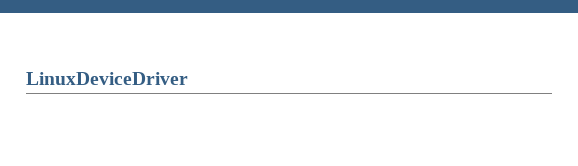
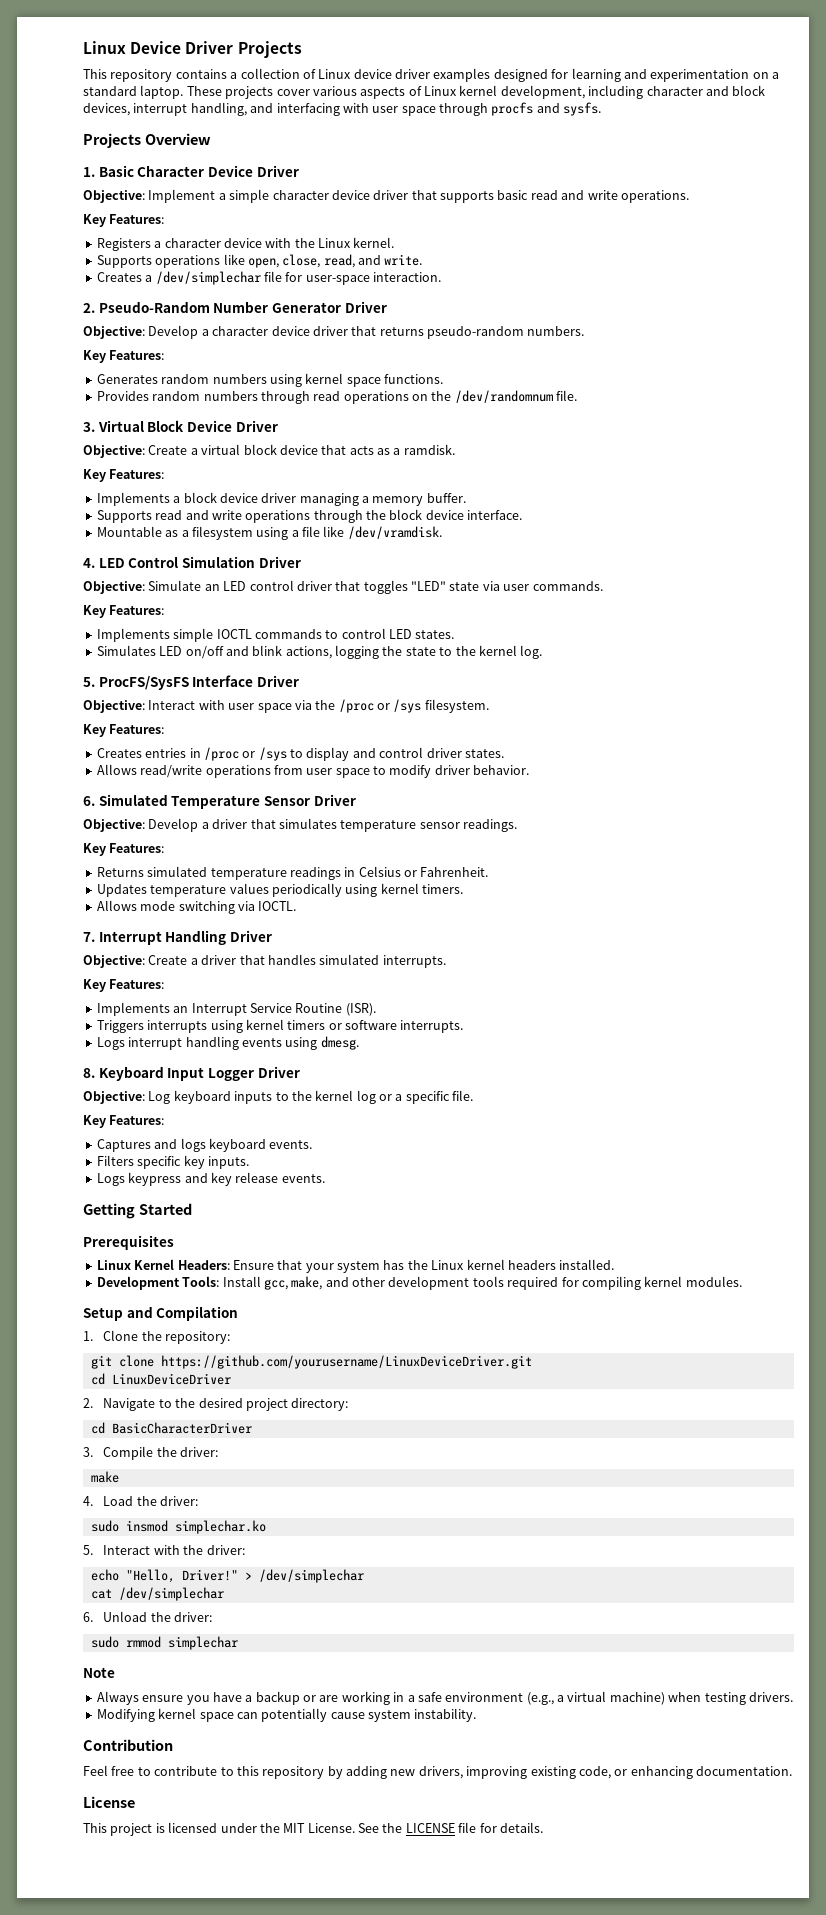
[26,72,188,85] LinuxDeviceDriver -> [83,41,302,58] [83,68,779,82] [83,85,766,99] [83,102,602,116] [83,133,211,148] [83,165,299,177] [83,189,689,203] [83,214,165,227] [96,237,395,251] [96,254,423,268] [96,271,441,285] [83,301,387,313] [83,325,585,339] [83,350,165,363] [96,373,443,387] [96,390,578,404] [83,420,278,432] [83,444,455,458] [83,469,165,482] [96,492,466,506] [96,509,523,523] [96,526,442,540] [83,556,301,568] [83,580,603,594] [83,605,165,618] [96,628,455,642] [96,645,543,659] [83,675,299,690] [83,699,489,713] [83,724,165,737] [96,747,504,761] [96,764,530,778] [83,794,356,809] [83,818,517,832] [83,843,165,856] [96,866,489,880] [96,883,463,897] [96,900,297,914] [83,930,272,945] [83,954,446,968] [83,979,165,992] [96,1002,376,1016] [96,1019,464,1033] [96,1036,359,1050] [83,1066,300,1081] [83,1090,474,1104] [83,1115,165,1128] [96,1138,313,1152] [96,1155,249,1169] [96,1172,325,1186] [83,1203,192,1219] [83,1235,174,1250] [96,1259,615,1273] [96,1276,742,1290] [83,1306,239,1321] [83,1330,231,1344] [90,1355,532,1369] [90,1373,231,1385] [83,1398,349,1411] [90,1422,252,1434] [83,1446,219,1460] [90,1471,119,1483] [83,1496,199,1506] [90,1520,266,1534] [83,1545,245,1555] [90,1569,364,1583] [90,1587,224,1601] [83,1611,213,1622] [90,1636,238,1650] [83,1667,115,1678] [96,1691,793,1705] [96,1708,477,1722] [83,1739,173,1751] [83,1765,792,1779] [83,1796,135,1808] [83,1822,543,1836] Linux Device Driver Projects // This repository contains a collection of Linux device driver examples designed for learning and experimentation on a standard laptop. These projects cover various aspects of Linux kernel development, including character and block devices, interrupt handling, and interfacing with user space through procfs and sysfs. // Projects Overview // 1. Basic Character Device Driver // Objective: Implement a simple character device driver that supports basic read and write operations. // Key Features: // Registers a character device with the Linux kernel. // Supports operations like open, close, read, and write. // Creates a /dev/simplechar file for user-space interaction. // 2. Pseudo-Random Number Generator Driver // Objective: Develop a character device driver that returns pseudo-random numbers. // Key Features: // Generates random numbers using kernel space functions. // Provides random numbers through read operations on the /dev/randomnum file. // 3. Virtual Block Device Driver // Objective: Create a virtual block device that acts as a ramdisk. // Key Features: // Implements a block device driver managing a memory buffer. // Supports read and write operations through the block device interface. // Mountable as a filesystem using a file like /dev/vramdisk. // 4. LED Control Simulation Driver // Objective: Simulate an LED control driver that toggles "LED" state via user commands. // Key Features: // Implements simple IOCTL commands to control LED states. // Simulates LED on/off and blink actions, logging the state to the kernel log. // 5. ProcFS/SysFS Interface Driver // Objective: Interact with user space via the /proc or /sys filesystem. // Key Features: // Creates entries in /proc or /sys to display and control driver states. // Allows read/write operations from user space to modify driver behavior. // 6. Simulated Temperature Sensor Driver // Objective: Develop a driver that simulates temperature sensor readings. // Key Features: // Returns simulated temperature readings in Celsius or Fahrenheit. // Updates temperature values periodically using kernel timers. // Allows mode switching via IOCTL. // 7. Interrupt Handling Driver // Objective: Create a driver that handles simulated interrupts. // Key Features: // Implements an Interrupt Service Routine (ISR). // Triggers interrupts using kernel timers or software interrupts. // Logs interrupt handling events using dmesg. // 8. Keyboard Input Logger Driver // Objective: Log keyboard inputs to the kernel log or a specific file. // Key Features: // Captures and logs keyboard events. // Filters specific key inputs. // Logs keypress and key release events. // Getting Started // Prerequisites // Linux Kernel Headers: Ensure that your system has the Linux kernel headers installed. // Development Tools: Install gcc, make, and other development tools required for compiling kernel modules. // Setup and Compilation // 1. Clone the repository: // git clone https://github.com/yourusername/LinuxDeviceDriver.git // cd LinuxDeviceDriver // 2. Navigate to the desired project directory: // cd BasicCharacterDriver // 3. Compile the driver: // make // 4. Load the driver: // sudo insmod simplechar.ko // 5. Interact with the driver: // echo "Hello, Driver!" > /dev/simplechar // cat /dev/simplechar // 6. Unload the driver: // sudo rmmod simplechar // Note // Always ensure you have a backup or are working in a safe environment (e.g., a virtual machine) when testing drivers. // Modifying kernel space can potentially cause system instability. // Contribution // Feel free to contribute to this repository by adding new drivers, improving existing code, or enhancing documentation. // License // This project is licensed under the MIT License. See the LICENSE file for details.

